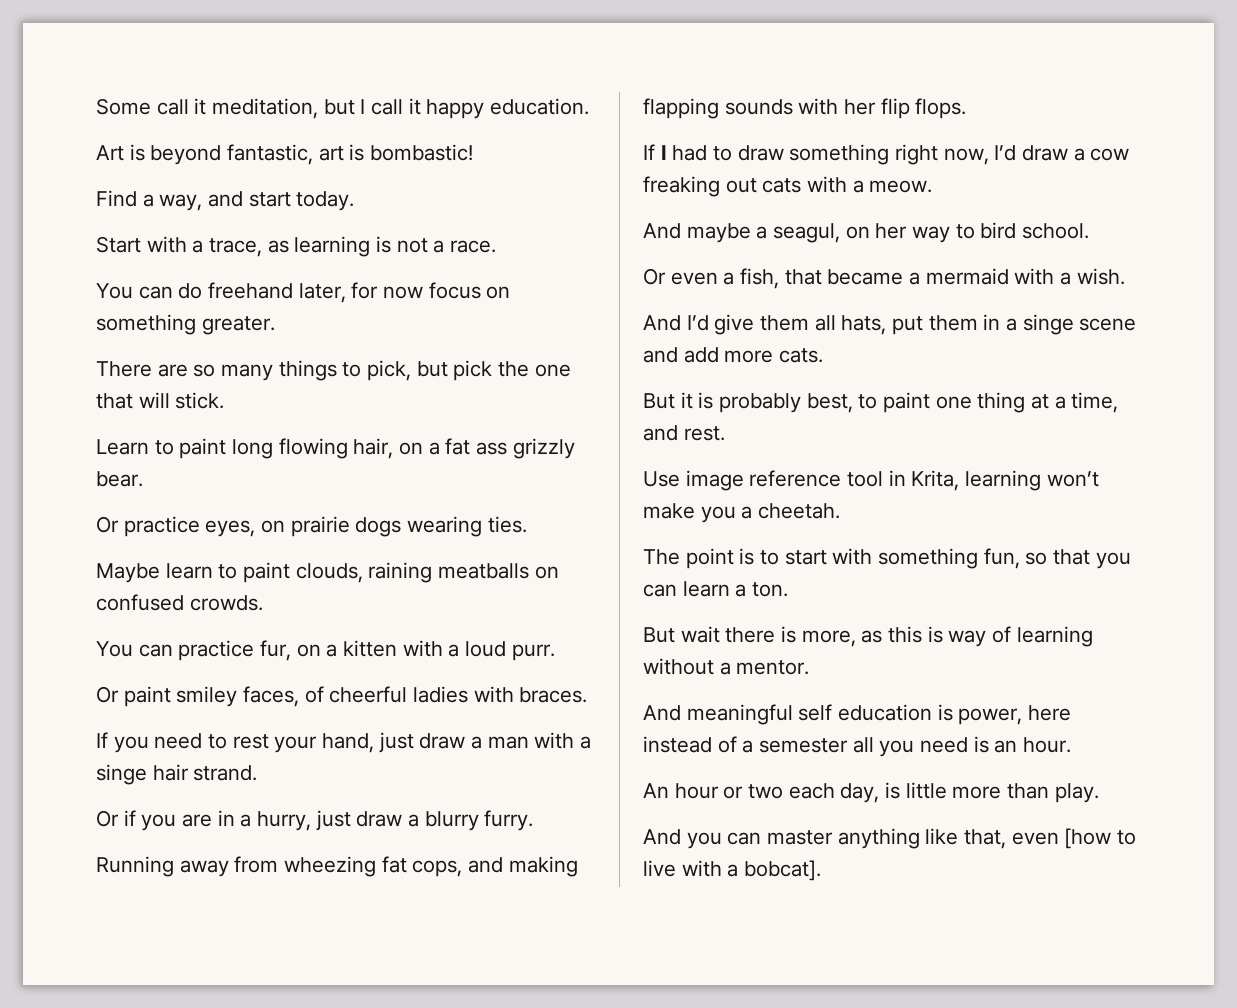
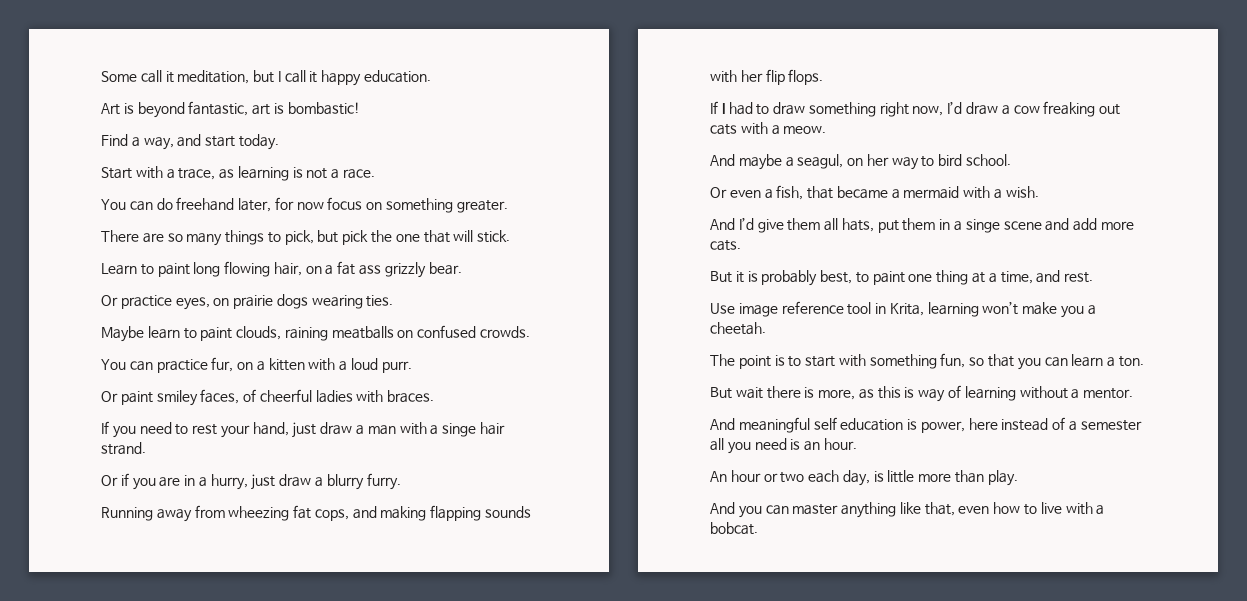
[1064,828,1112,849] [how -> [993,502,1021,514] how
[744,860,822,881] bobcat]. -> [710,522,758,535] bobcat.

